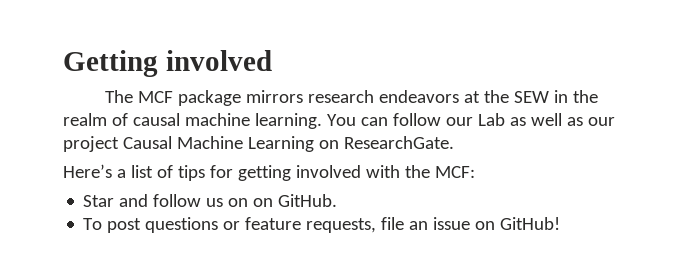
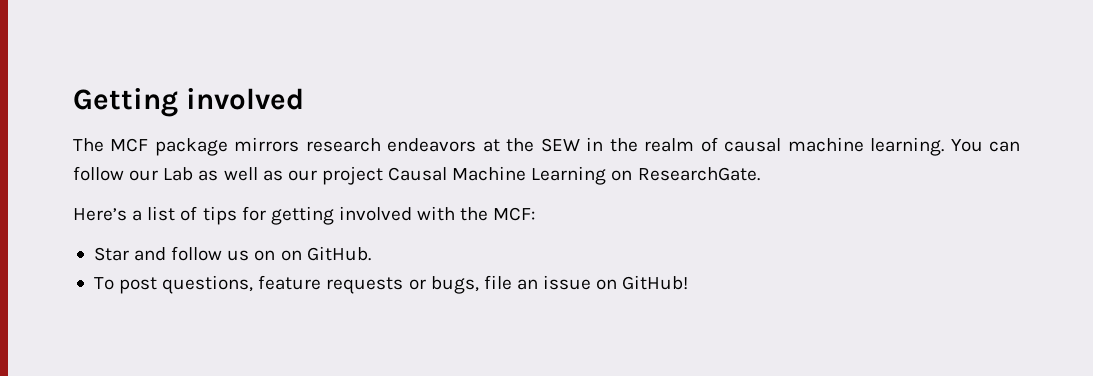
[145,217,377,233] questions or feature requests, -> [162,275,479,294] questions, feature requests or bugs,

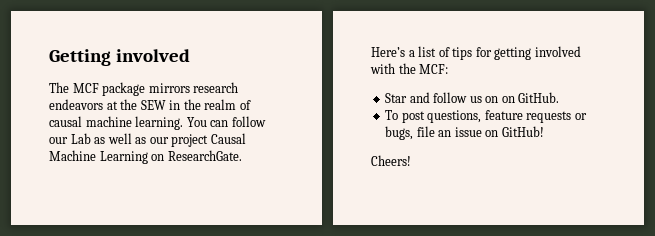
(689, 282) none -> [371,155,411,166] // Cheers!

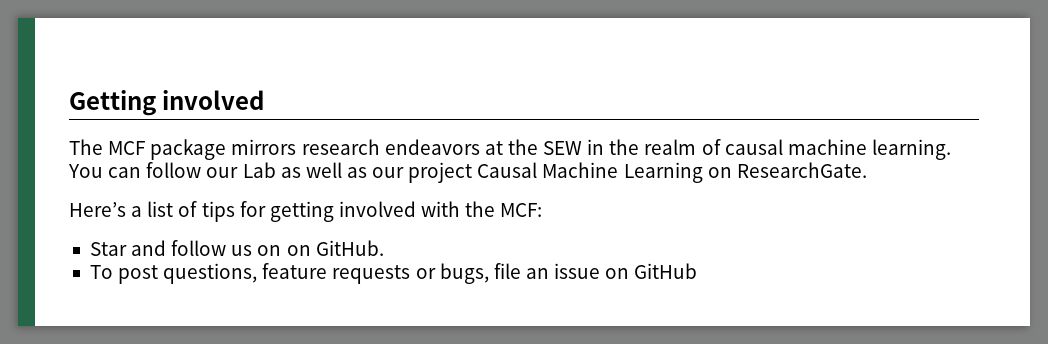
[501,126,544,137] [371,155,411,166] GitHub! // Cheers! -> [634,263,698,279] GitHub

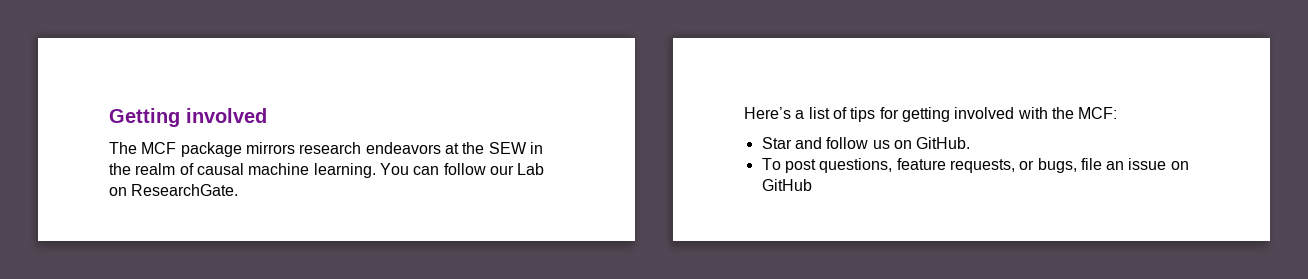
[280,162,703,183] as well as our project Causal Machine Learning -> (545, 169) none
[286,245,311,256] on -> (912, 144) none
[332,265,411,284] requests -> [949,159,1015,173] requests,

